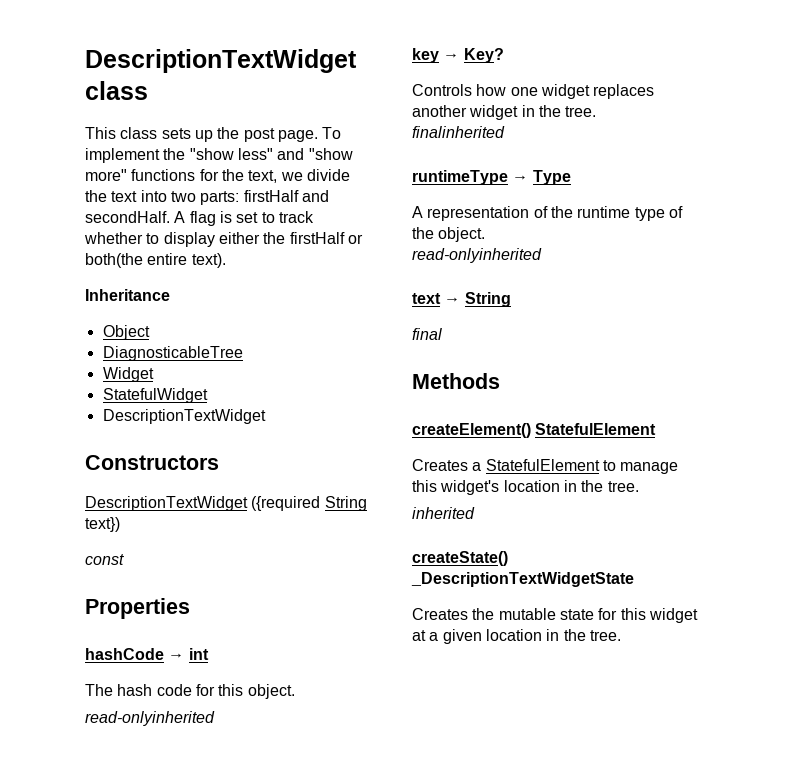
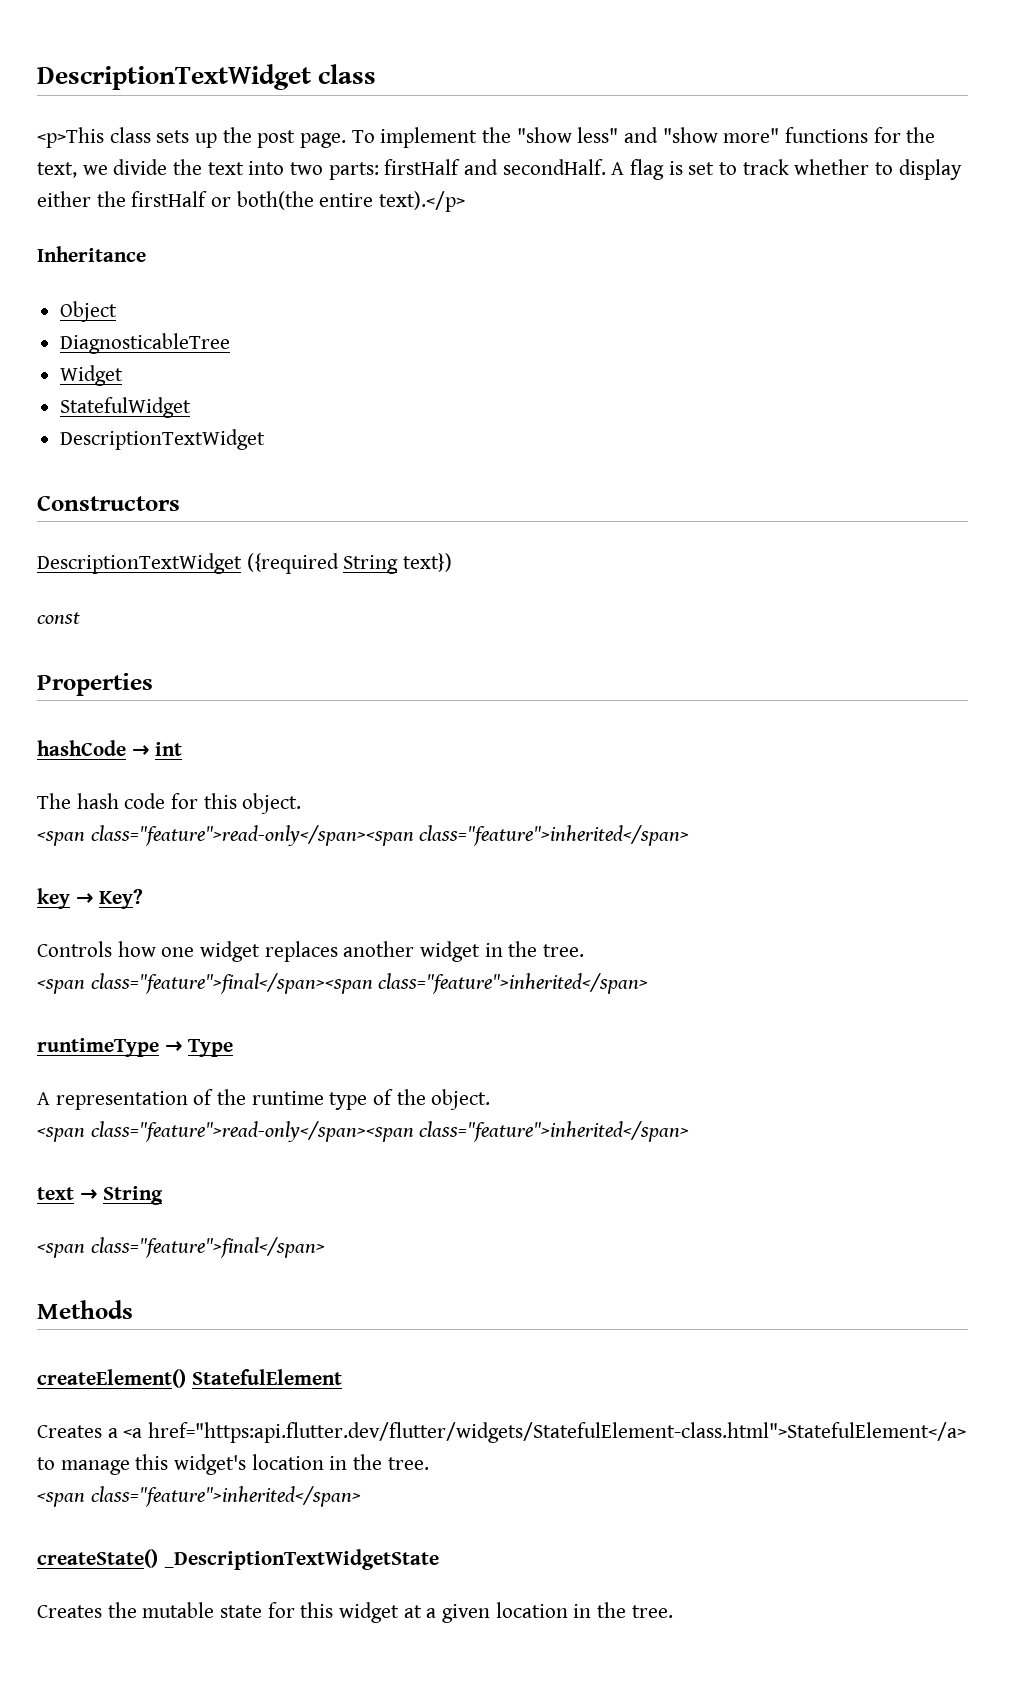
[85,127,116,139] This -> [37,127,104,148] <p>This
[191,253,226,268] text). -> [379,191,466,212] text).</p>
[85,711,215,726] read-onlyinherited -> [37,825,690,846] <span class="feature">read-only</span><span class="feature">inherited</span>
[412,126,505,138] finalinherited -> [37,973,649,994] <span class="feature">final</span><span class="feature">inherited</span>
[412,248,542,263] read-onlyinherited -> [37,1121,690,1142] <span class="feature">read-only</span><span class="feature">inherited</span>
[412,328,442,340] final -> [37,1237,325,1258] <span class="feature">final</span>
[485,459,600,471] StatefulElement -> [123,1422,967,1443] <a href="https:api.flutter.dev/flutter/widgets/StatefulElement-class.html">StatefulElement</a>
[412,507,475,519] inherited -> [37,1486,361,1507] <span class="feature">inherited</span>

